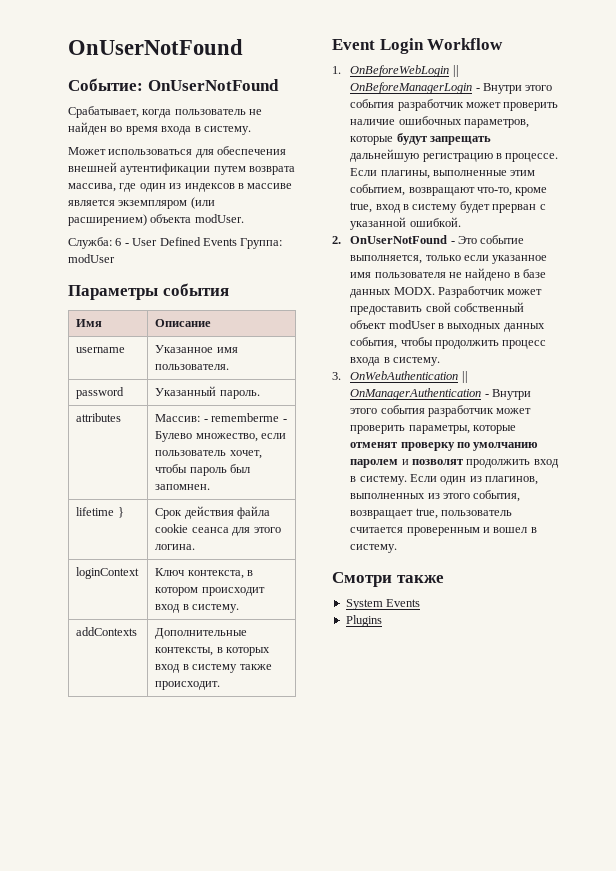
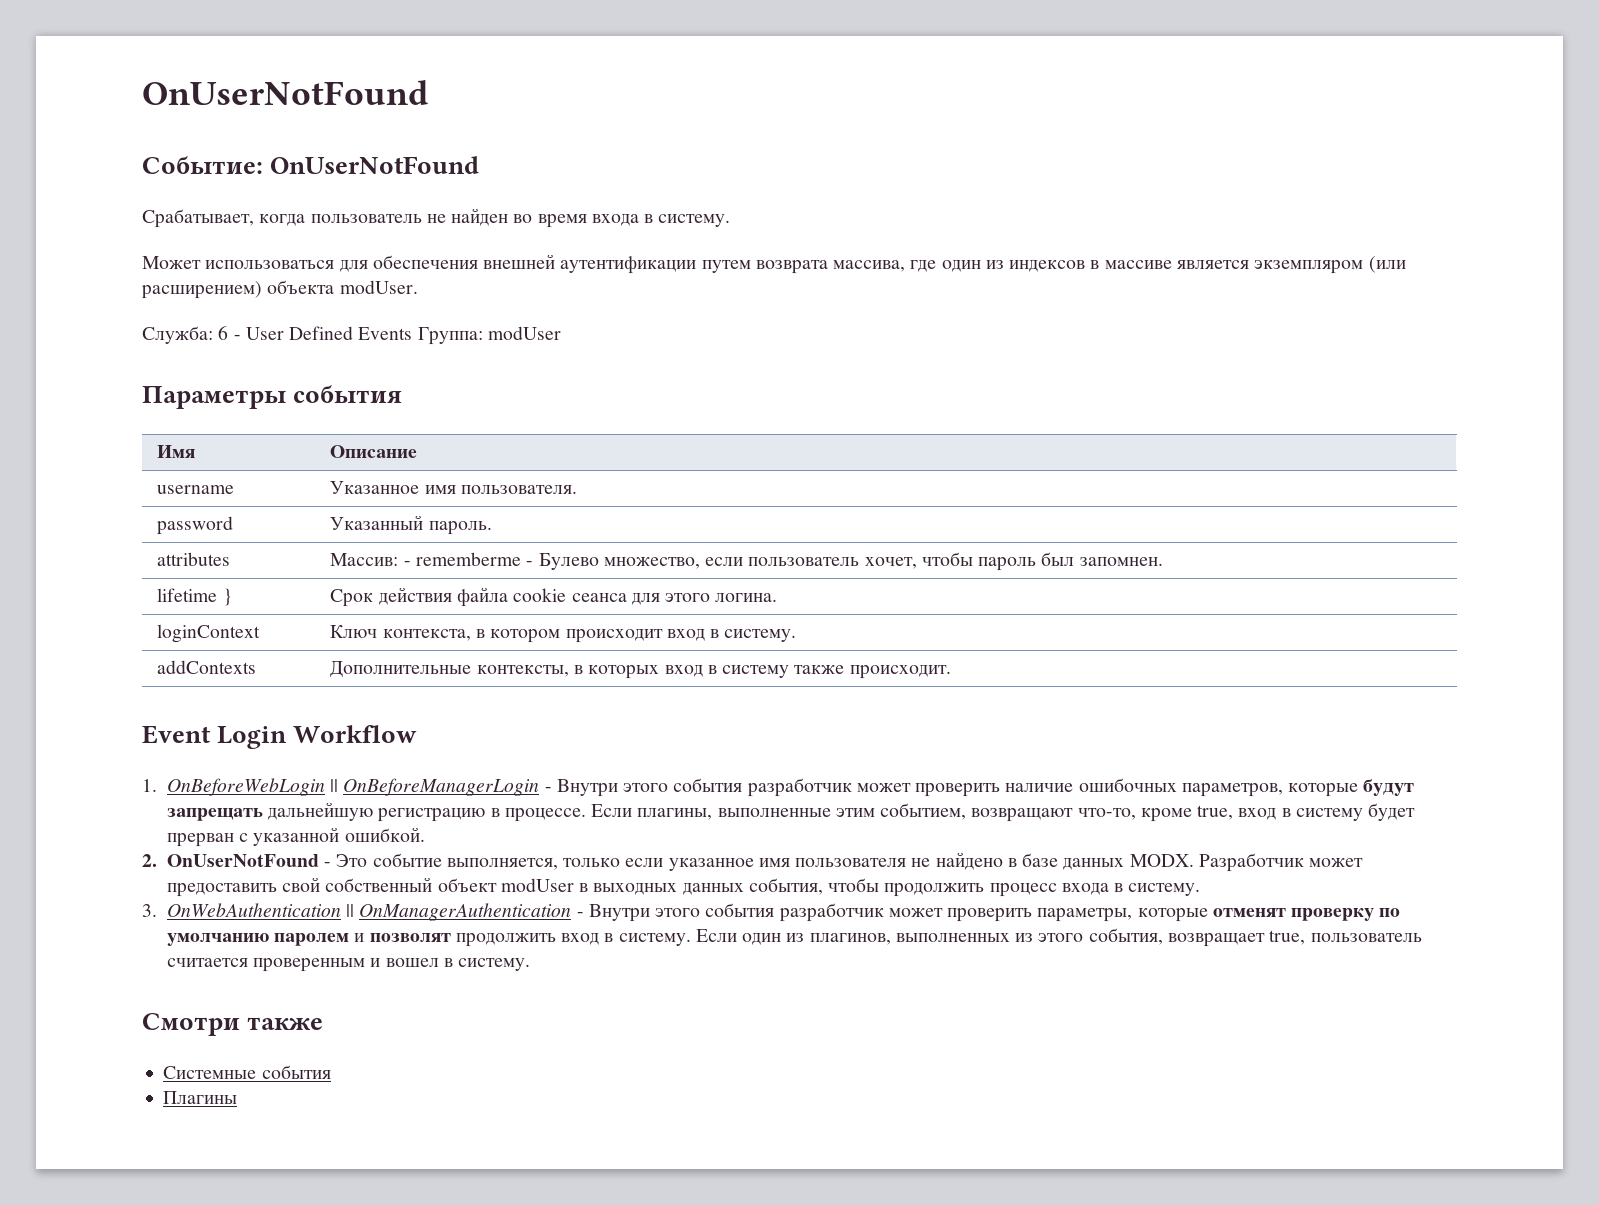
[345,599,421,610] [345,615,382,627] System Events // Plugins -> [163,1065,331,1079] [163,1091,238,1104] Системные события // Плагины

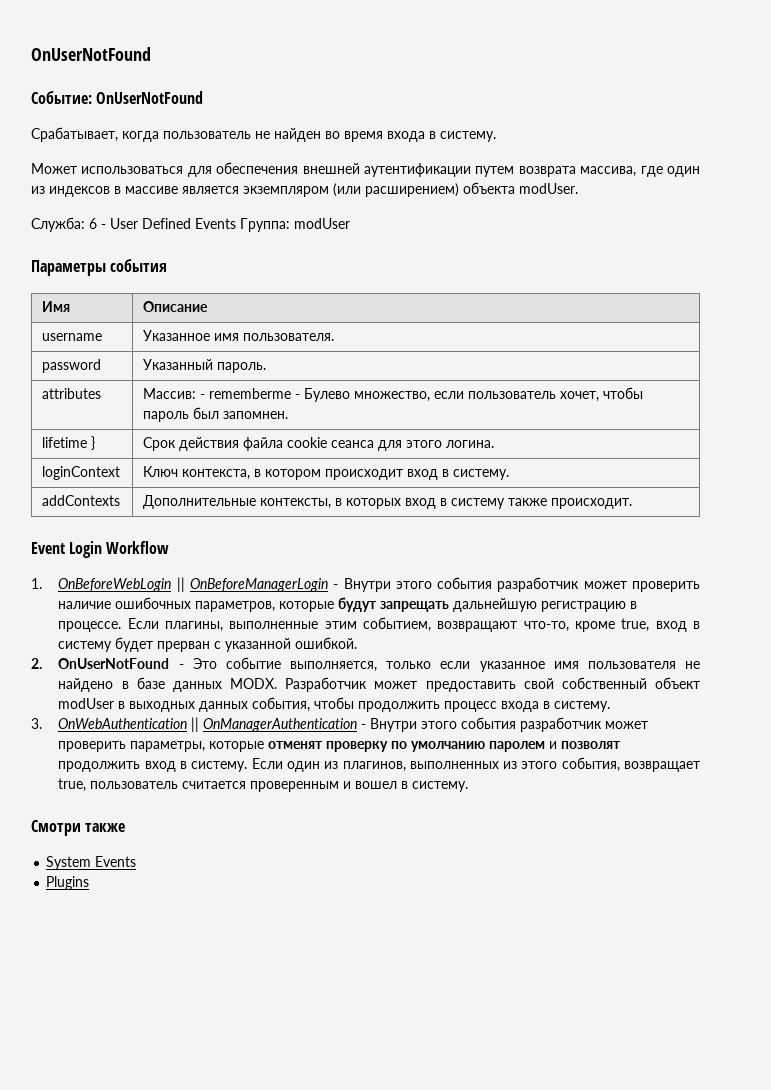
[163,1065,331,1079] [163,1091,238,1104] Системные события // Плагины -> [46,856,137,870] [46,876,90,890] System Events // Plugins

